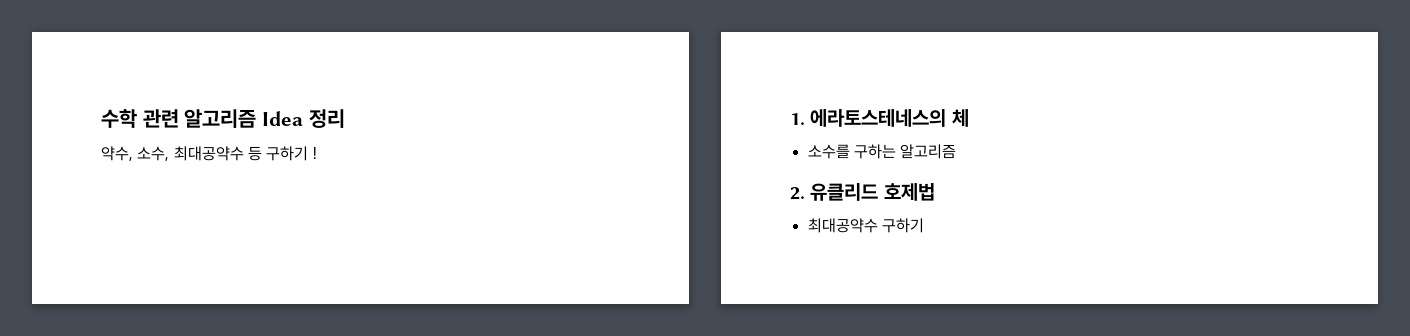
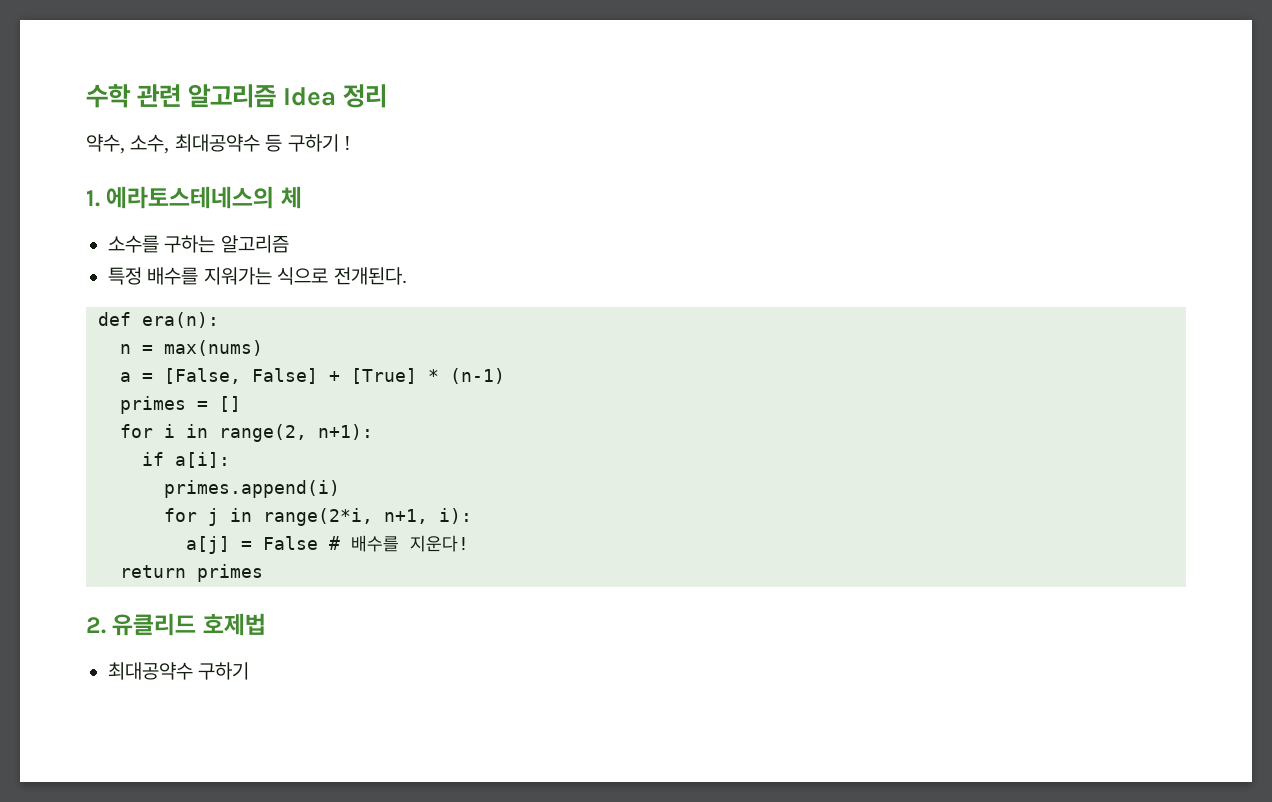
(957, 151) none -> [108,267,407,285] [98,312,219,328] [120,340,263,356] [120,368,505,384] [120,396,241,414] [120,424,373,442] [142,452,230,468] [164,480,340,498] [164,508,472,526] [186,535,469,554] [120,564,263,582] // 특정 배수를 지워가는 식으로 전개된다. // def era(n): // n = max(nums) // a = [False, False] + [True] * (n-1) // primes = [] // for i in range(2, n+1): // if a[i]: // primes.append(i) // for j in range(2*i, n+1, i): // a[j] = False # 배수를 지운다! // return primes

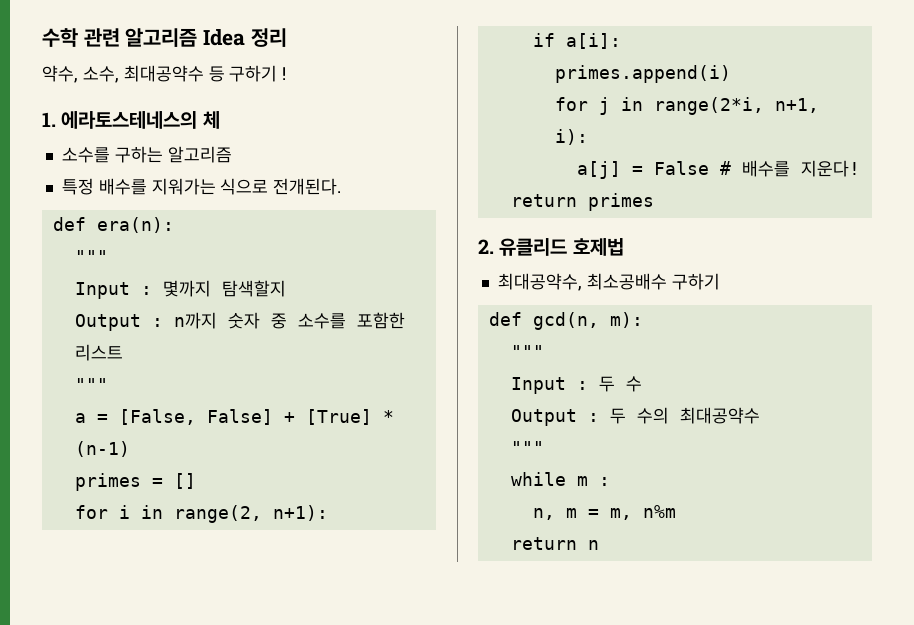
[120,340,263,356] n = max(nums) -> [74,250,108,263] [74,280,286,299] [74,312,405,331] [74,344,123,361] [74,378,108,391] """ // Input : 몇까지 탐색할지 // Output : n까지 숫자 중 소수를 포함한 리스트 // """
[108,662,250,680] 최대공약수 구하기 -> [497,273,720,291] [488,312,643,330] [510,345,544,358] [510,376,642,394] [510,407,760,426] [510,441,544,454] [510,472,610,486] [532,505,676,520] [510,537,599,550] 최대공약수, 최소공배수 구하기 // def gcd(n, m): // """ // Input : 두 수 // Output : 두 수의 최대공약수 // """ // while m : // n, m = m, n%m // return n

